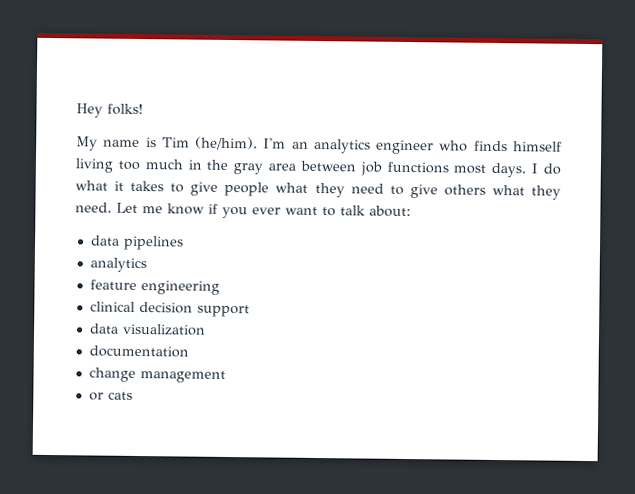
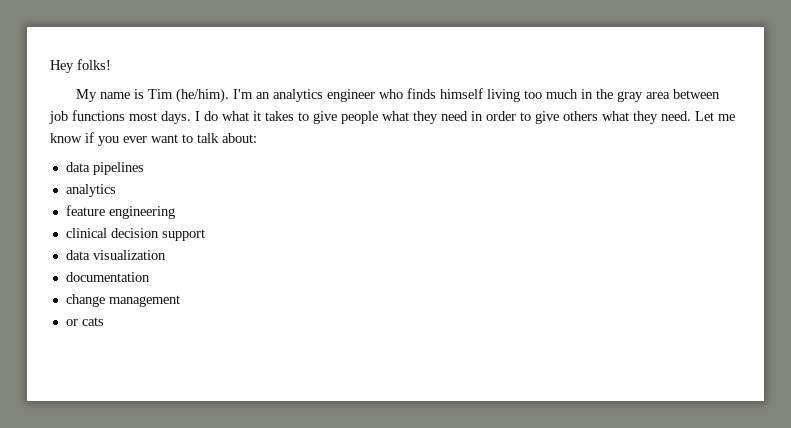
(384, 188) none -> [471,111,516,121] in order

